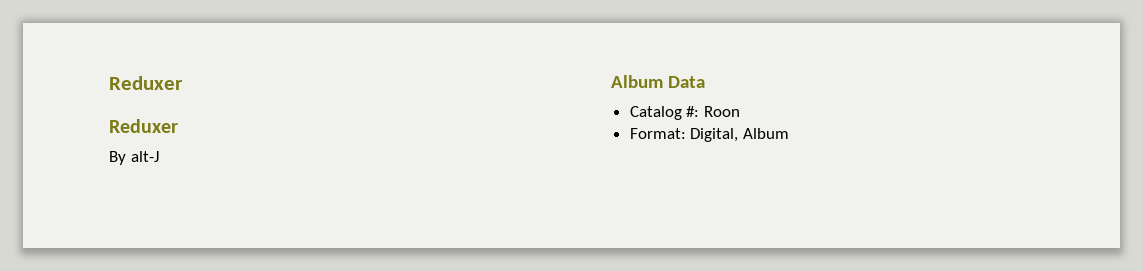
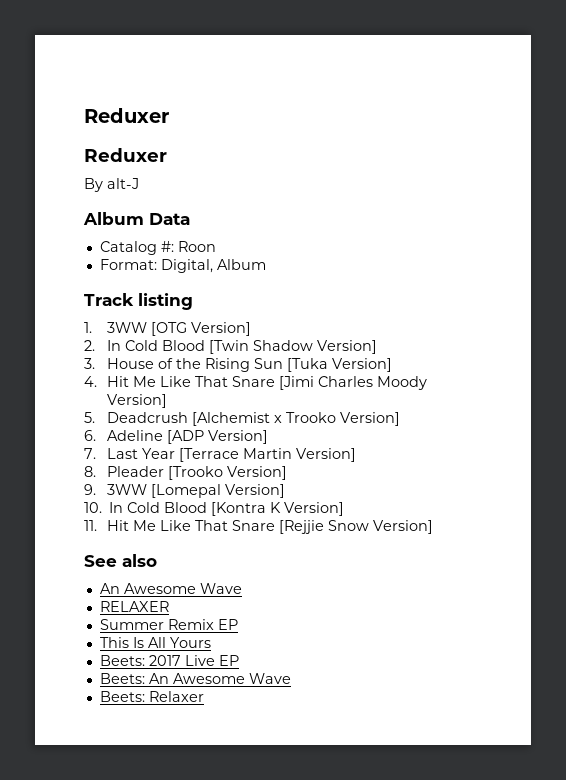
(789, 133) none -> [84,293,193,310] [84,322,251,336] [84,340,377,354] [84,358,392,372] [84,376,427,390] [106,394,167,408] [84,412,400,426] [84,430,268,444] [84,448,356,462] [84,466,287,480] [84,484,285,498] [84,502,345,516] [84,520,433,534] [84,554,157,567] [99,583,242,594] [99,601,169,612] [99,619,238,630] [99,637,211,648] [99,655,239,666] [99,673,291,684] [99,691,204,702] // Track listing // 1. 3WW [OTG Version] // 2. In Cold Blood [Twin Shadow Version] // 3. House of the Rising Sun [Tuka Version] // 4. Hit Me Like That Snare [Jimi Charles Moody Version] // 5. Deadcrush [Alchemist x Trooko Version] // 6. Adeline [ADP Version] // 7. Last Year [Terrace Martin Version] // 8. Pleader [Trooko Version] // 9. 3WW [Lomepal Version] // 10. In Cold Blood [Kontra K Version] // 11. Hit Me Like That Snare [Rejjie Snow Version] // See also // An Awesome Wave // RELAXER // Summer Remix EP // This Is All Yours // Beets: 2017 Live EP // Beets: An Awesome Wave // Beets: Relaxer

